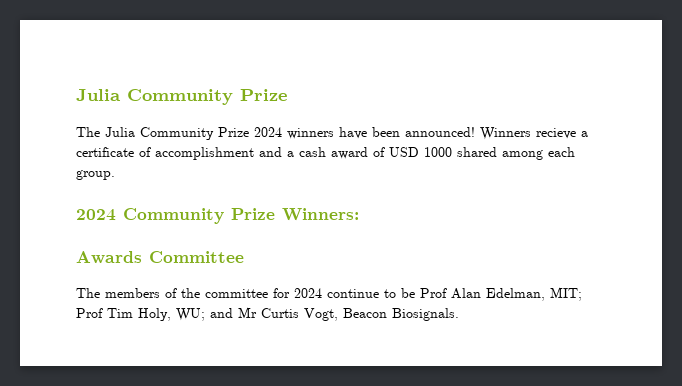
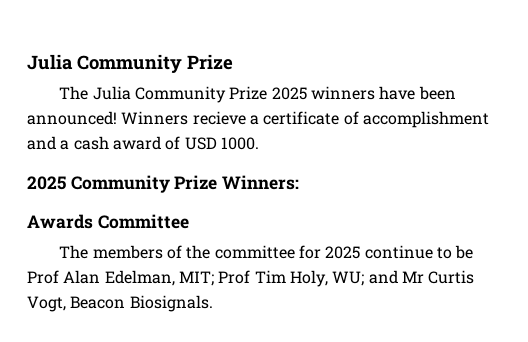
[254,127,282,137] 2024 -> [271,87,307,100] 2025
[424,147,575,160] [76,170,115,180] [76,209,116,221] 1000 shared among each group. // 2024 -> [220,137,259,150] [27,176,66,190] 1000. // 2025
[294,288,322,298] 2024 -> [325,246,361,259] 2025

